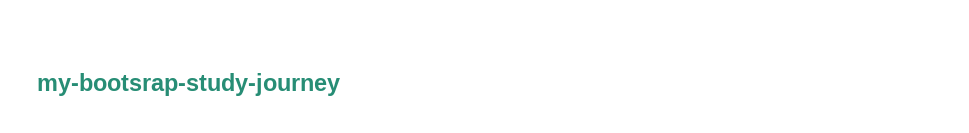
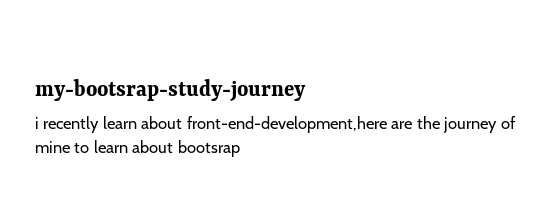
(340, 84) none -> [35,116,516,133] [35,140,240,157] // i recently learn about front-end-development,here are the journey of mine to learn about bootsrap

